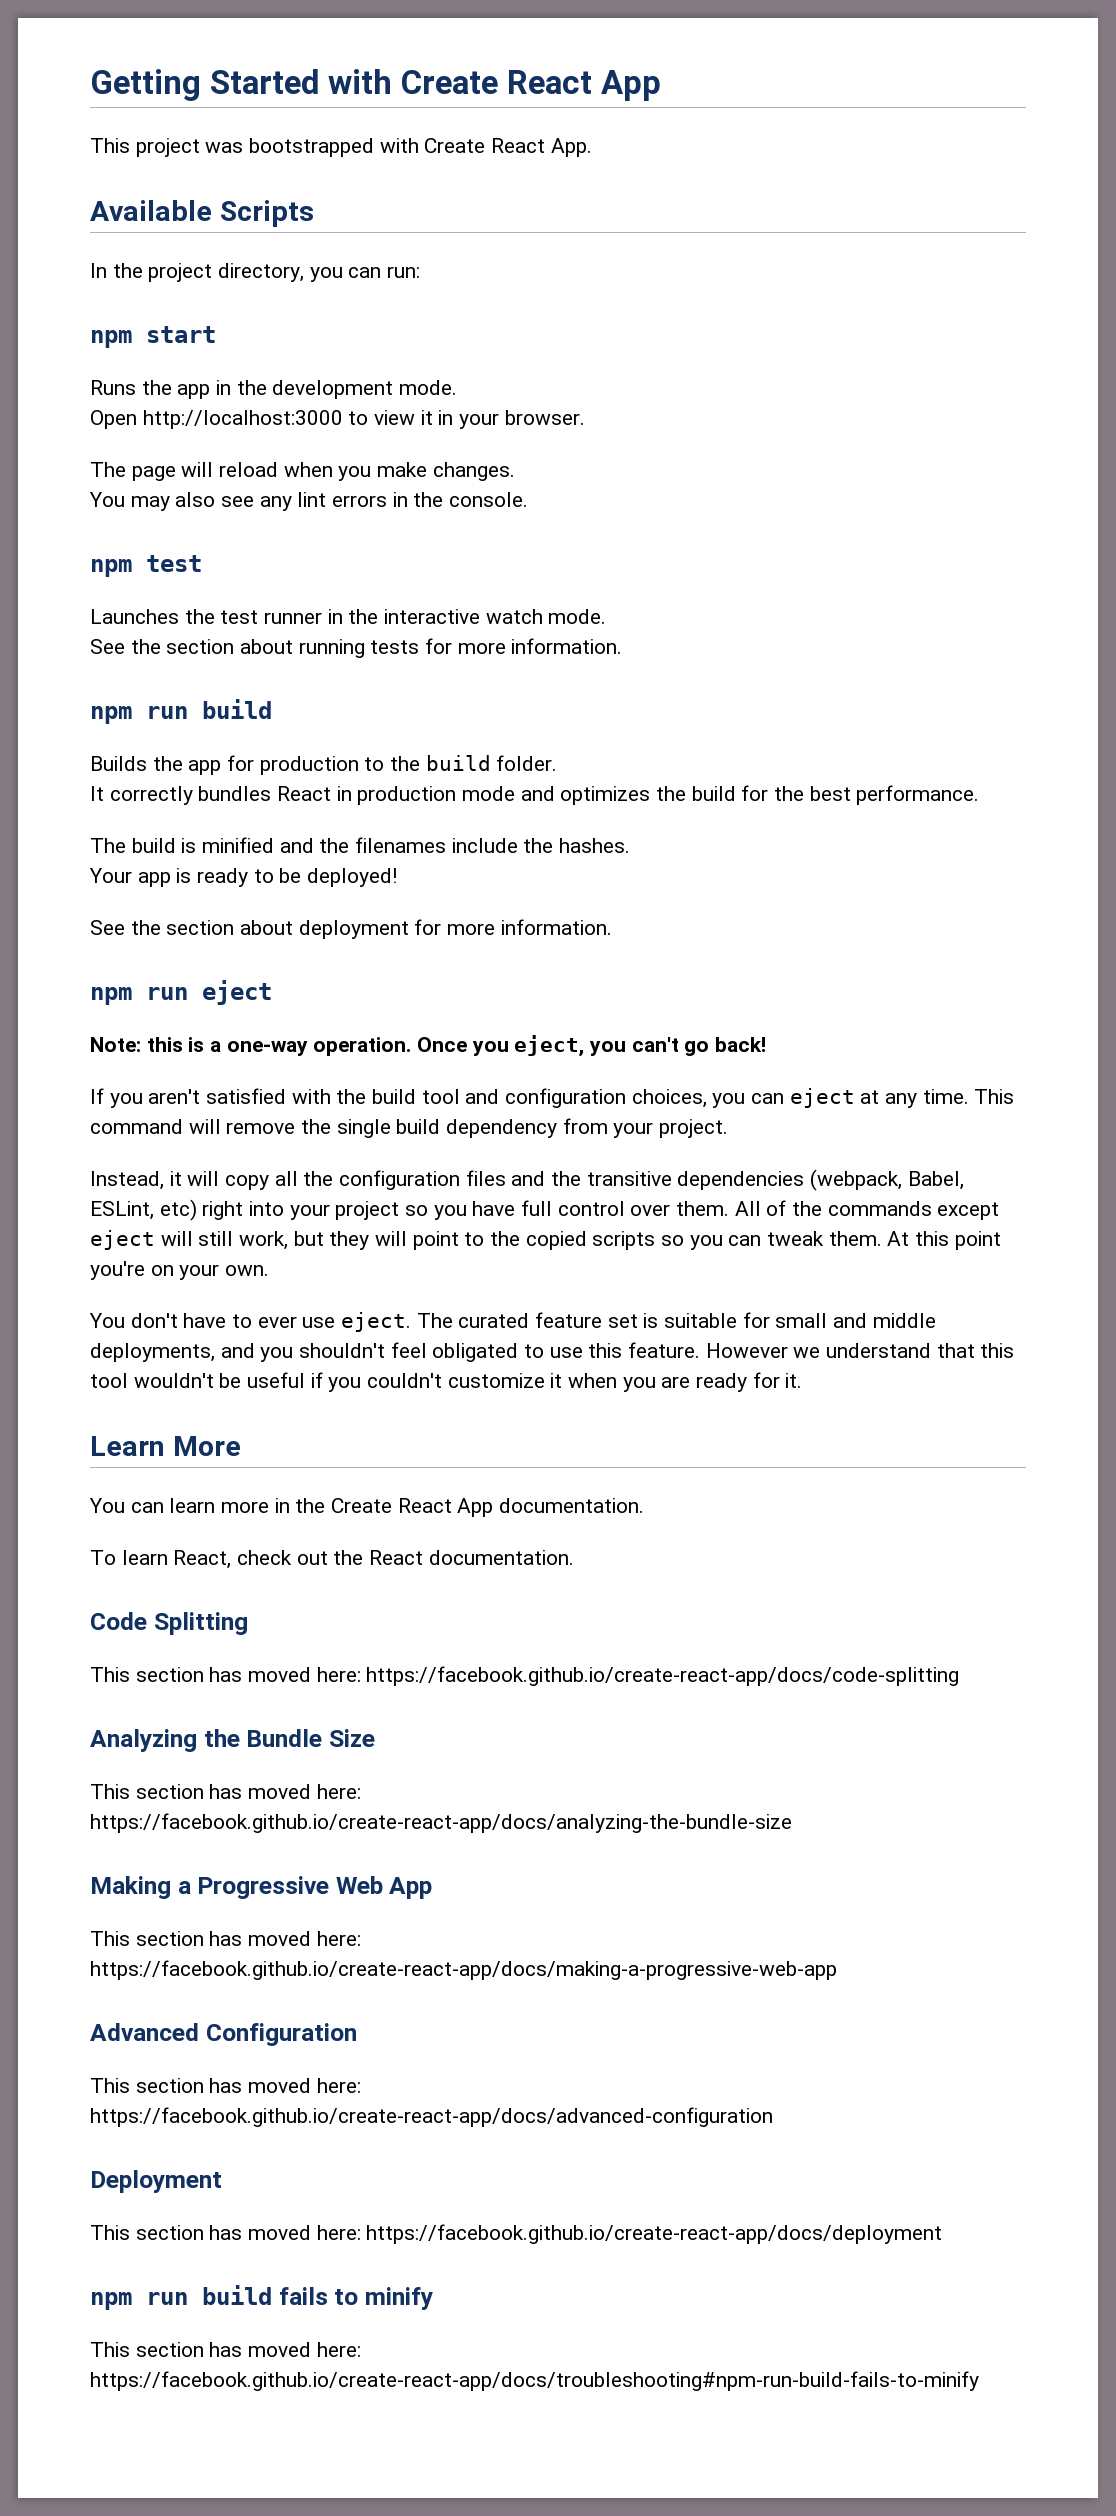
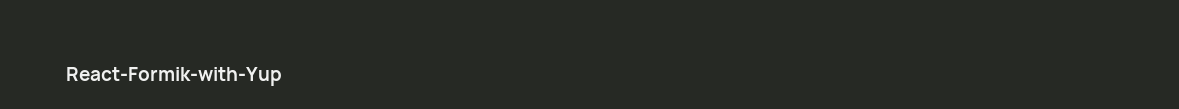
[90,69,661,101] [90,138,592,157] [90,200,314,227] [90,263,421,282] [90,326,216,348] [90,380,458,399] [90,410,585,429] [90,462,515,481] [89,492,529,511] [90,555,202,577] [90,609,607,624] [90,638,623,658] [90,699,272,724] [90,755,558,775] [90,785,980,805] [90,837,631,853] [89,868,398,887] [90,919,612,939] [90,980,272,1005] [90,1035,767,1057] [90,1088,1015,1108] [90,1118,729,1138] [90,1169,964,1191] [90,1199,1000,1221] [90,1230,1001,1250] [90,1261,270,1280] [89,1312,936,1332] [90,1342,1015,1362] [90,1372,803,1392] [90,1436,241,1456] [89,1498,645,1517] [90,1550,574,1569] [90,1612,248,1635] [90,1666,960,1686] [90,1729,375,1752] [90,1784,361,1799] [90,1813,792,1833] [90,1876,433,1899] [90,1931,361,1946] [90,1960,837,1980] [90,2023,357,2046] [90,2078,361,2093] [90,2107,773,2127] [90,2170,222,2193] [90,2224,943,2244] [90,2285,433,2310] [90,2342,361,2357] [90,2371,979,2391] Getting Started with Create React App // This project was bootstrapped with Create React App. // Available Scripts // In the project directory, you can run: // npm start // Runs the app in the development mode. // Open http://localhost:3000 to view it in your browser. // The page will reload when you make changes. // You may also see any lint errors in the console. // npm test // Launches the test runner in the interactive watch mode. // See the section about running tests for more information. // npm run build // Builds the app for production to the build folder. // It correctly bundles React in production mode and optimizes the build for the best performance. // The build is minified and the filenames include the hashes. // Your app is ready to be deployed! // See the section about deployment for more information. // npm run eject // Note: this is a one-way operation. Once you eject, you can't go back! // If you aren't satisfied with the build tool and configuration choices, you can eject at any time. This command will remove the single build dependency from your project. // Instead, it will copy all the configuration files and the transitive dependencies (webpack, Babel, ESLint, etc) right into your project so you have full control over them. All of the commands except eject will still work, but they will point to the copied scripts so you can tweak them. At this point you're on your own. // You don't have to ever use eject. The curated feature set is suitable for small and middle deployments, and you shouldn't feel obligated to use this feature. However we understand that this tool wouldn't be useful if you couldn't customize it when you are ready for it. // Learn More // You can learn more in the Create React App documentation. // To learn React, check out the React documentation. // Code Splitting // This section has moved here: https://facebook.github.io/create-react-app/docs/code-splitting // Analyzing the Bundle Size // This section has moved here: https://facebook.github.io/create-react-app/docs/analyzing-the-bundle-size // Making a Progressive Web App // This section has moved here: https://facebook.github.io/create-react-app/docs/making-a-progressive-web-app // Advanced Configuration // This section has moved here: https://facebook.github.io/create-react-app/docs/advanced-configuration // Deployment // This section has moved here: https://facebook.github.io/create-react-app/docs/deployment // npm run build fails to minify // This section has moved here: https://facebook.github.io/create-react-app/docs/troubleshooting#npm-run-build-fails-to-minify -> [66,67,282,86] React-Formik-with-Yup

